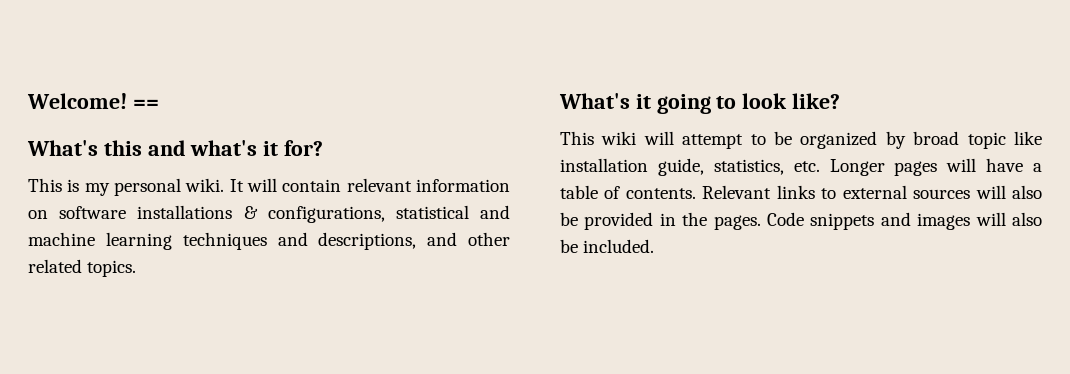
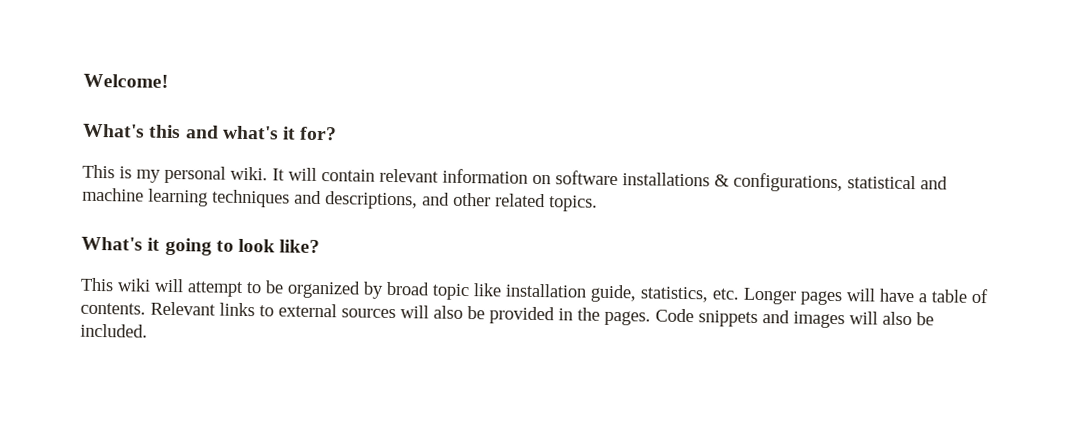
[132,99,159,109] == -> (169, 80) none

